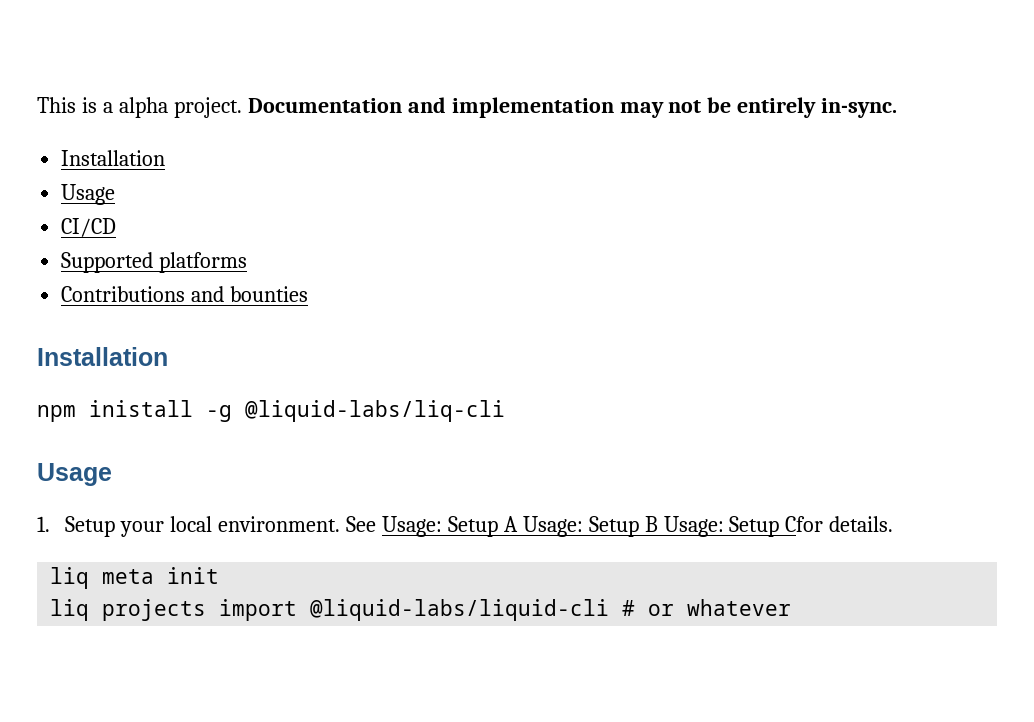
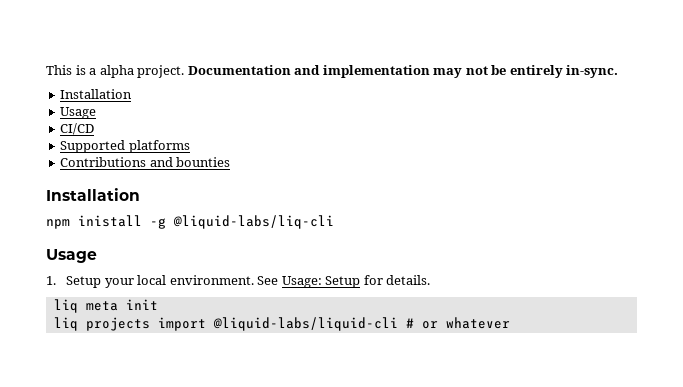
[503,516,824,537] A Usage: Setup B Usage: Setup Cfor -> [363,275,383,285] for

